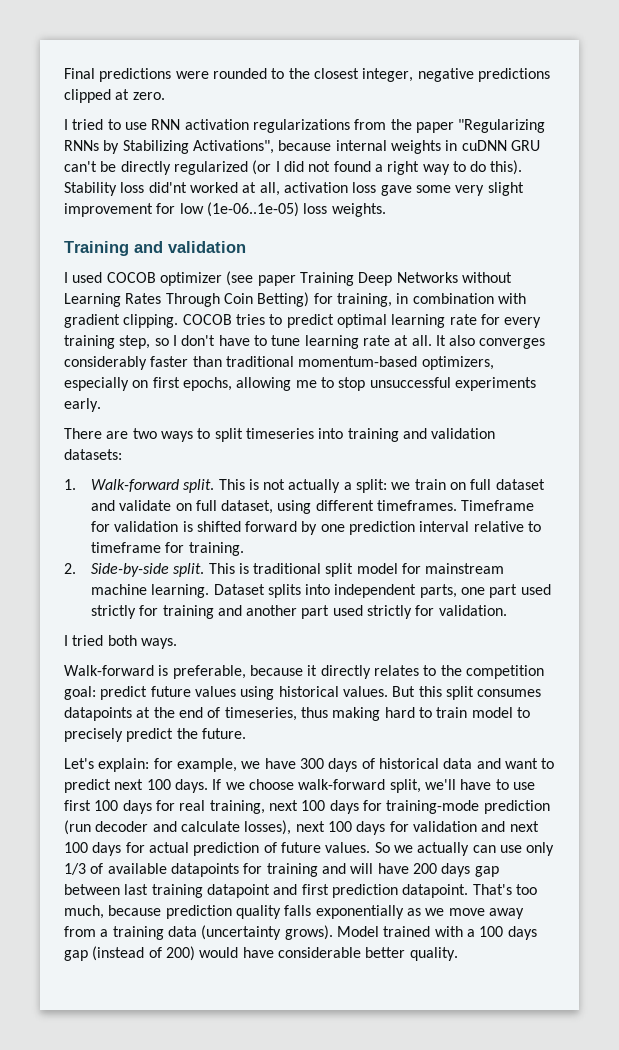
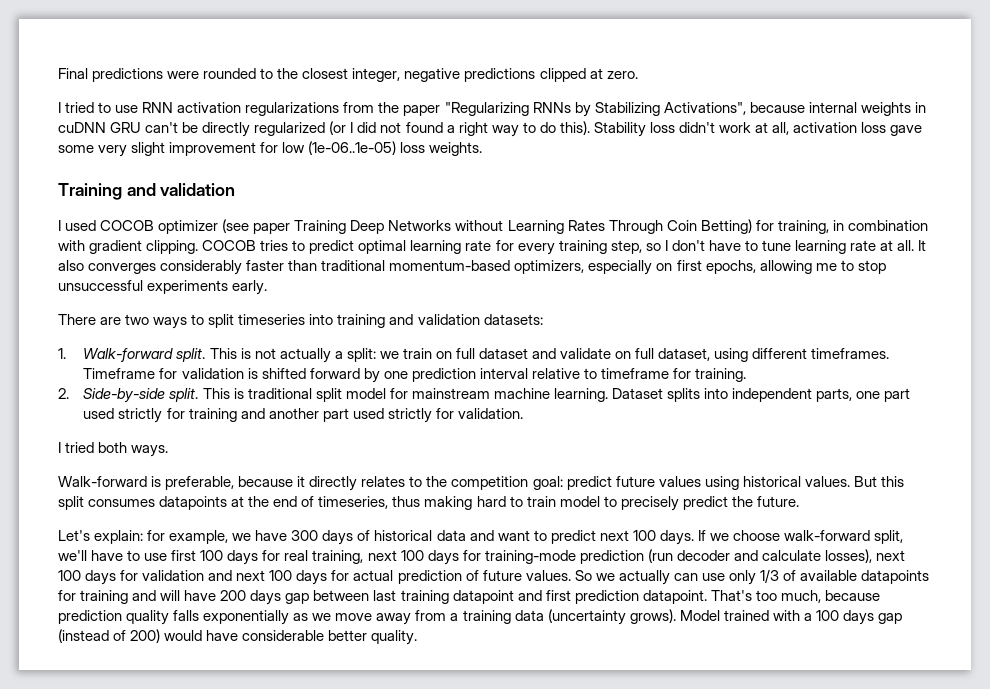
[148,182,238,193] did'nt worked -> [678,122,751,133] didn't work

